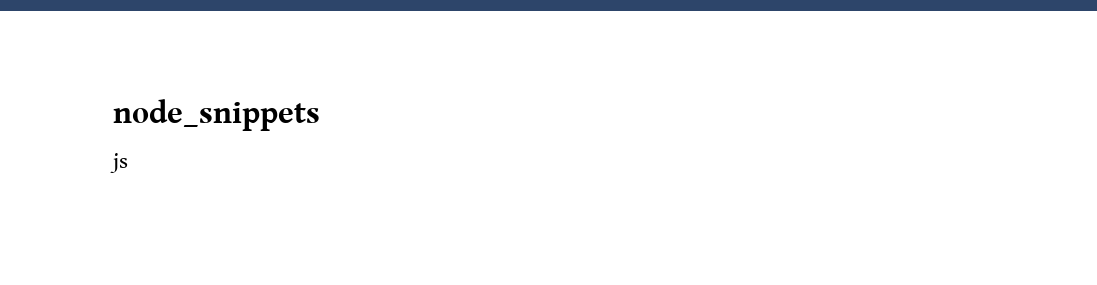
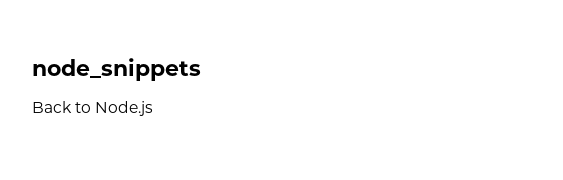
[110,153,128,173] js -> [32,101,154,116] Back to Node.js

